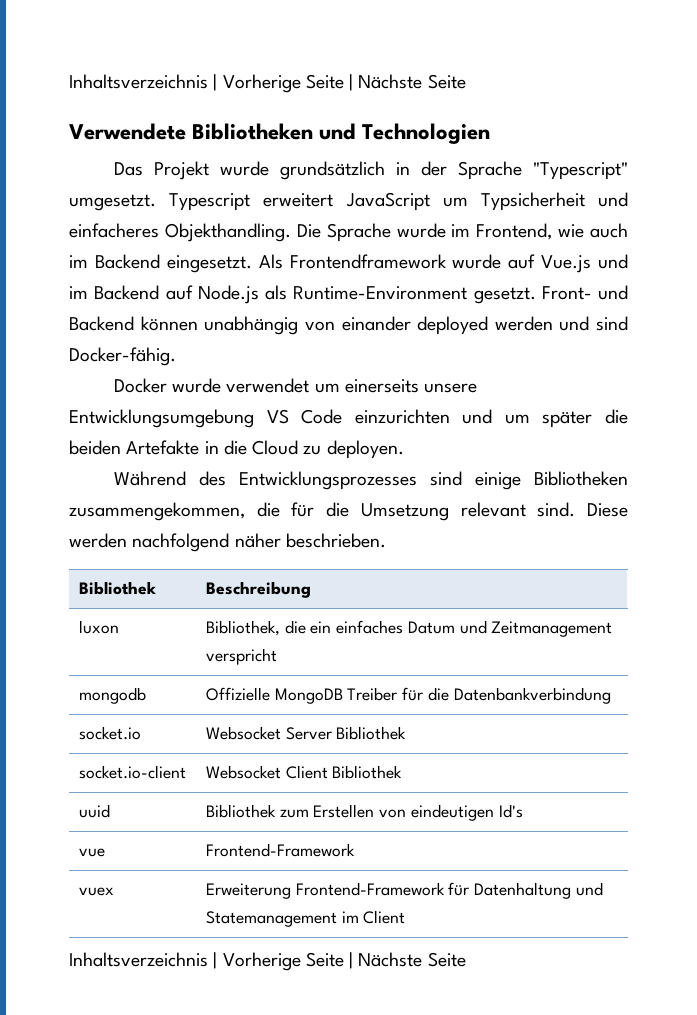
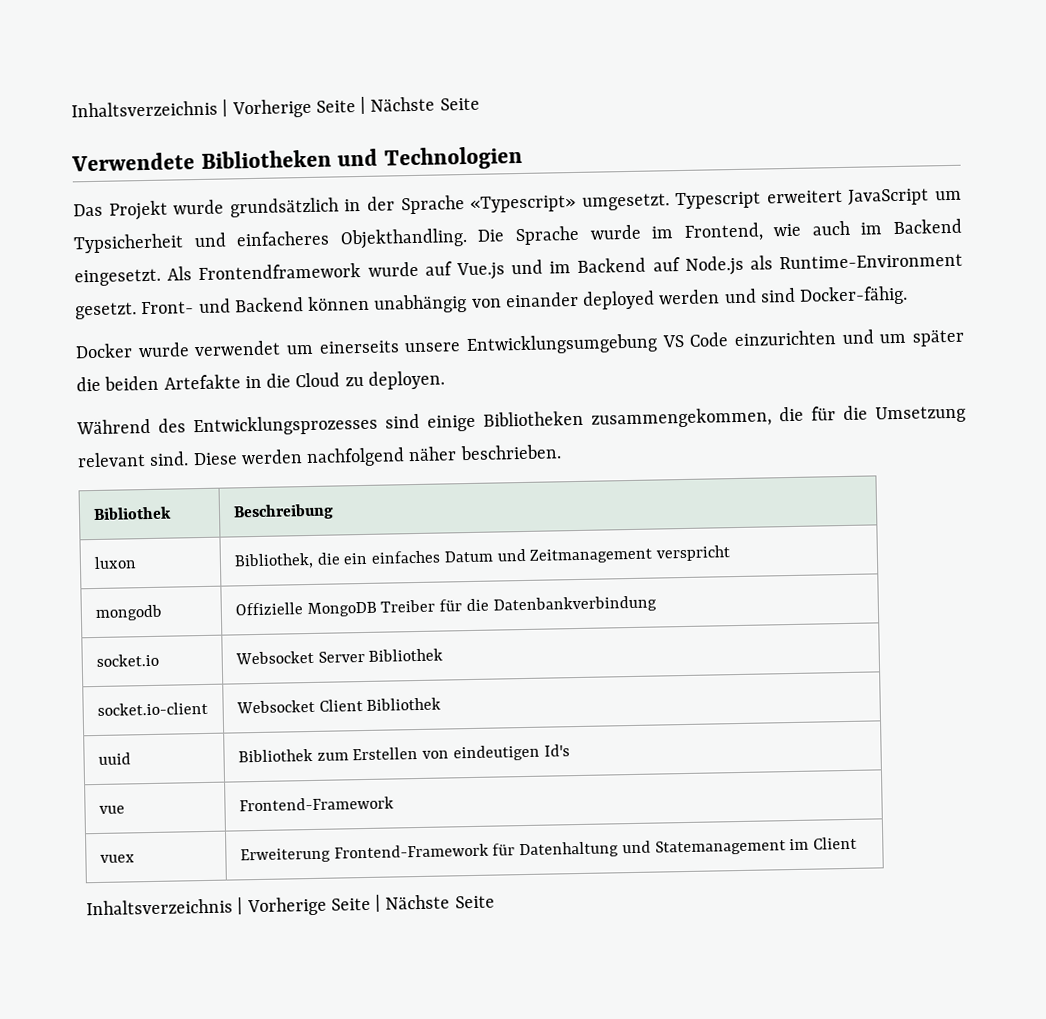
[533,162,628,180] "Typescript" -> [470,194,577,213] «Typescript»

